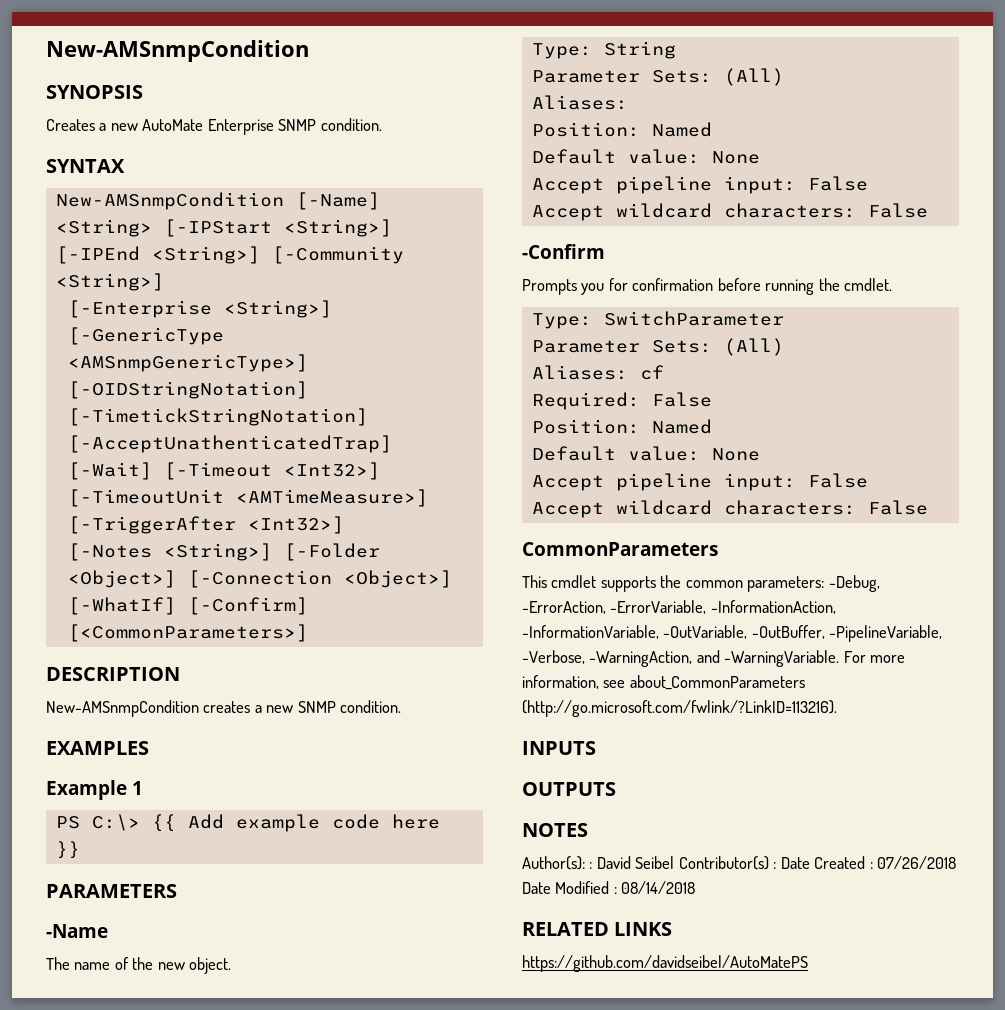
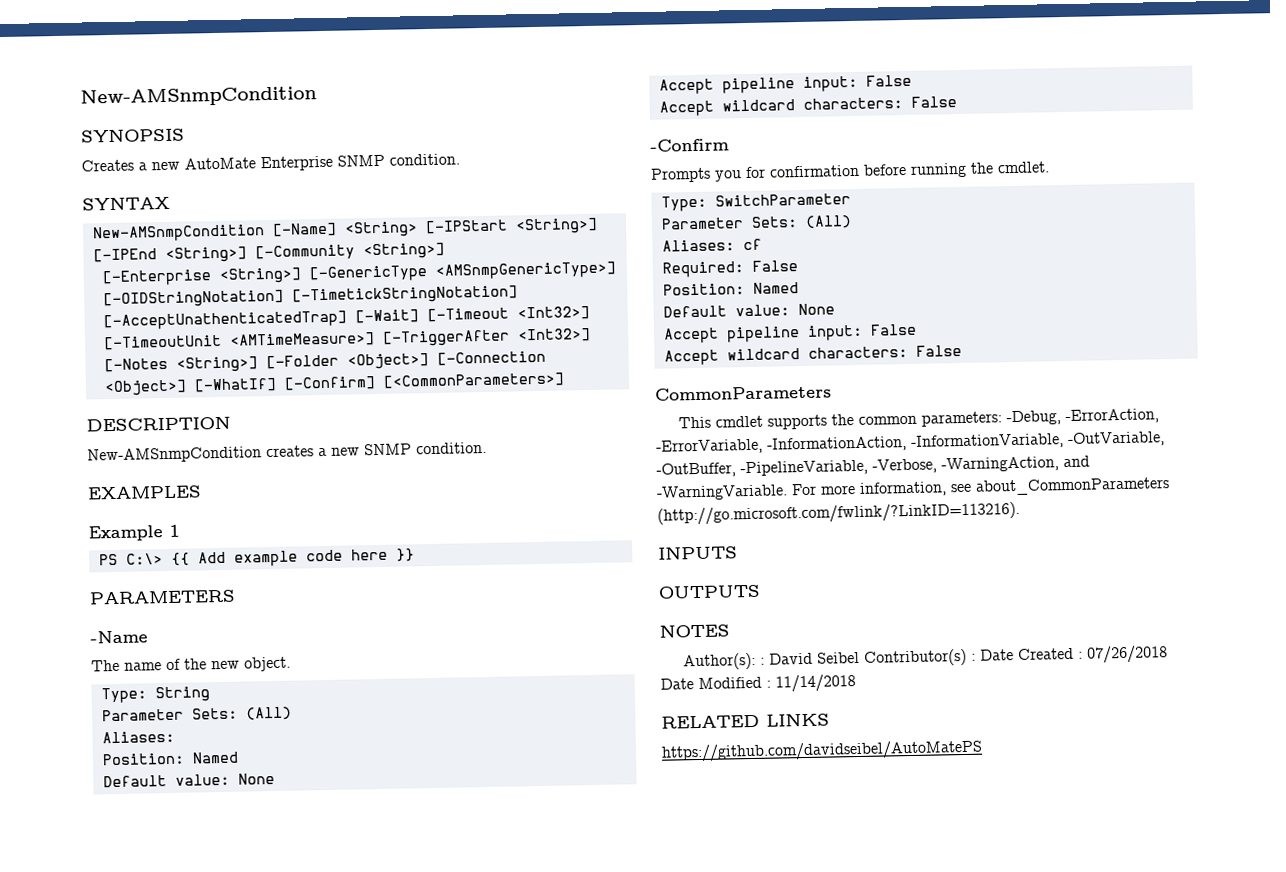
[621,881,696,894] 08/14/2018 -> [775,674,856,693] 11/14/2018

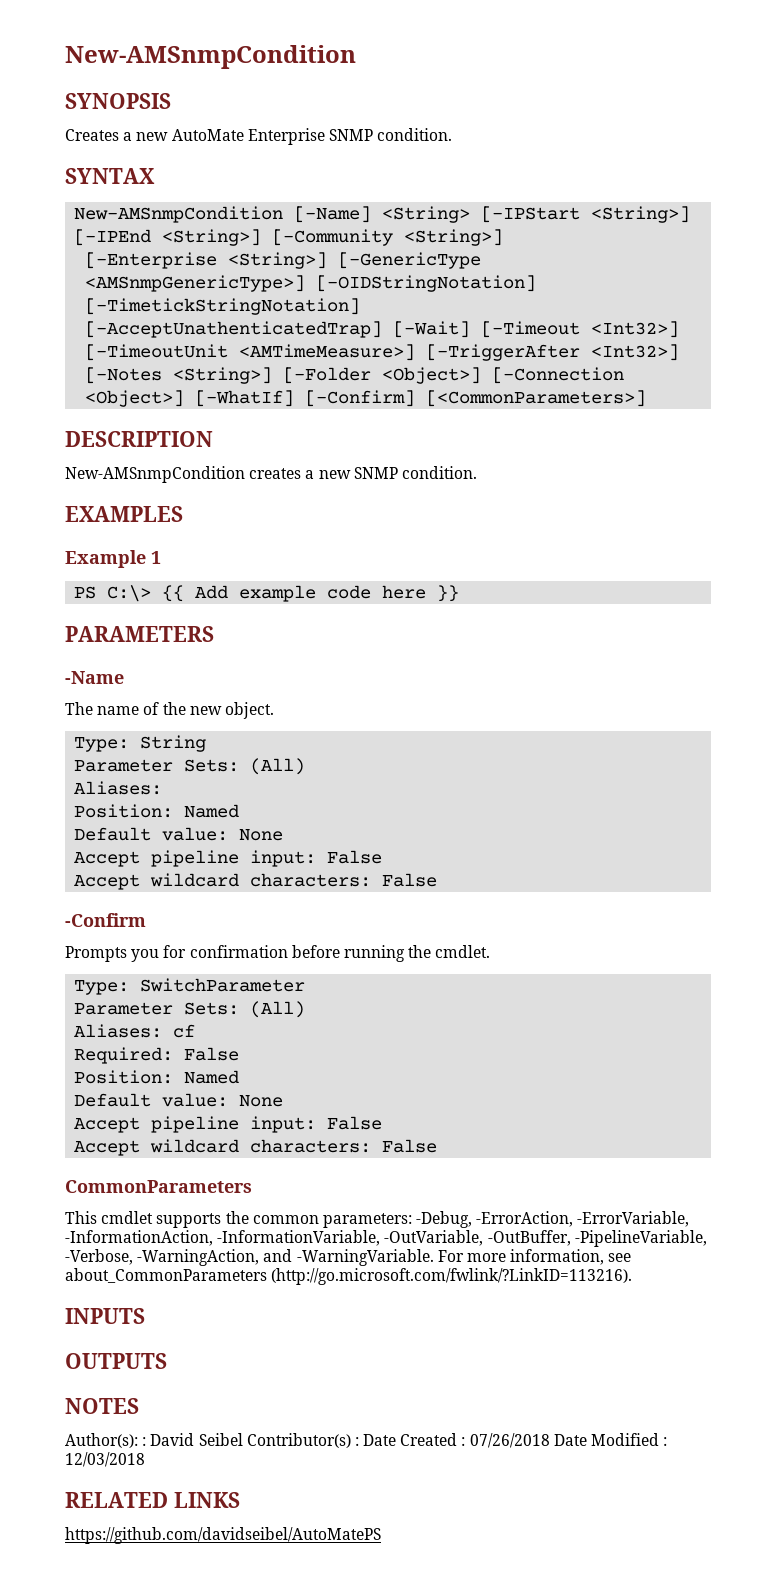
[775,674,856,693] 11/14/2018 -> [65,1452,145,1467] 12/03/2018

